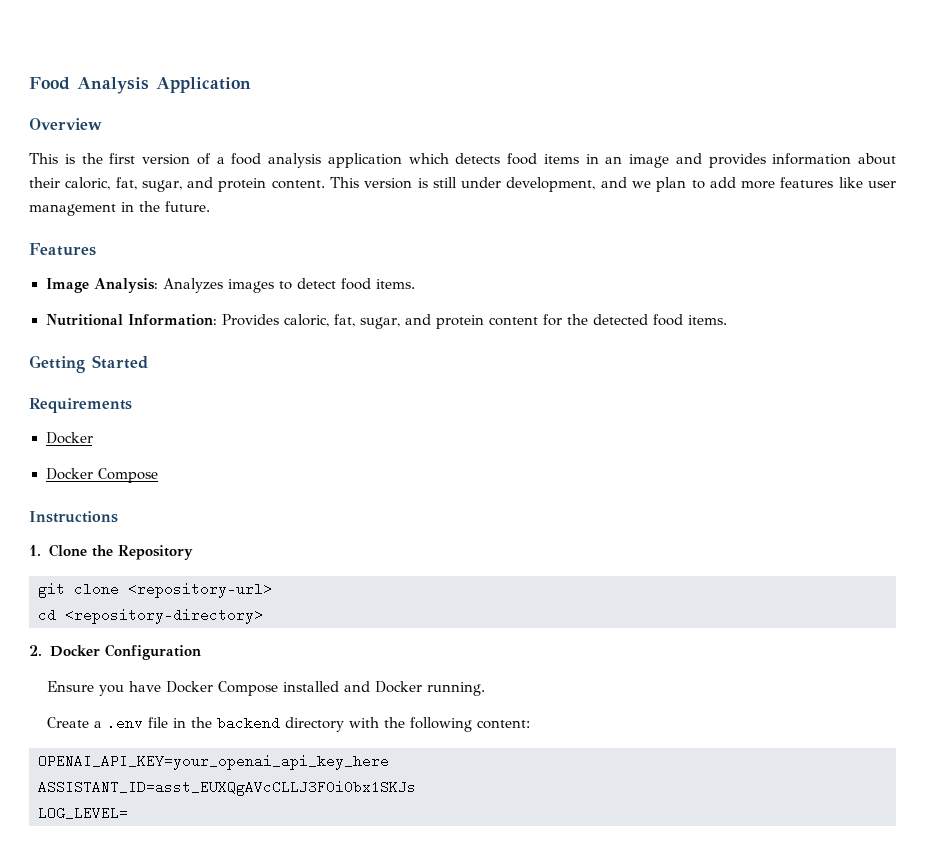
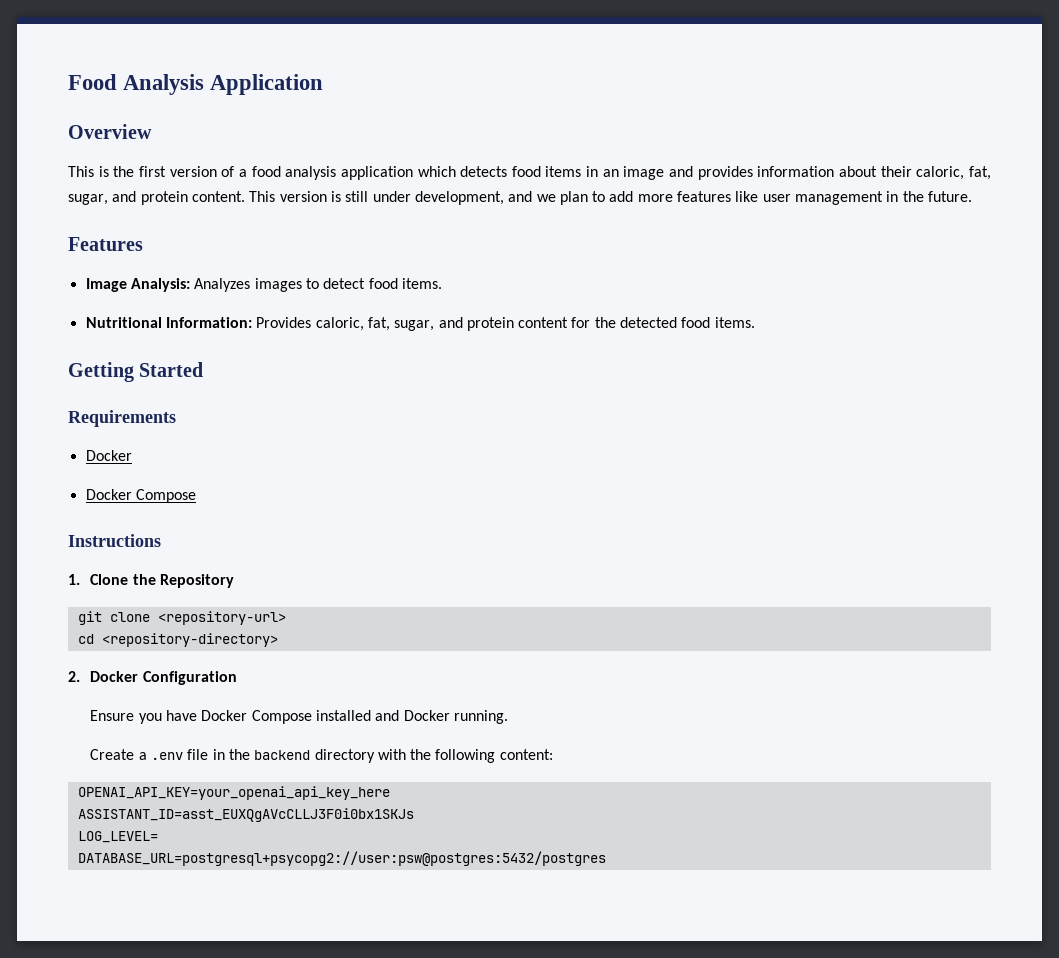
(128, 813) none -> [77,851,606,866] // DATABASE_URL=postgresql+psycopg2://user:psw@postgres:5432/postgres

